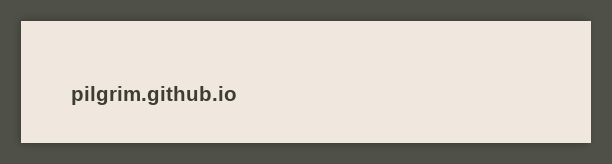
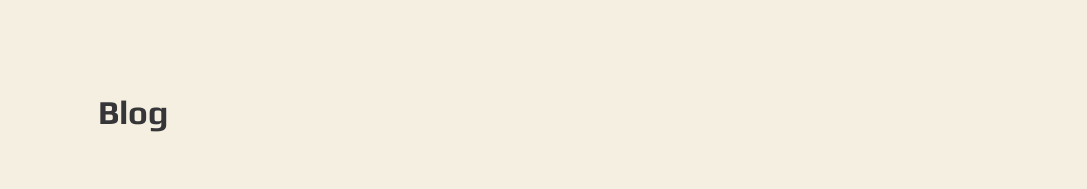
[71,86,237,105] pilgrim.github.io -> [98,100,168,132] Blog

